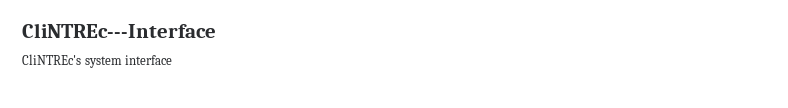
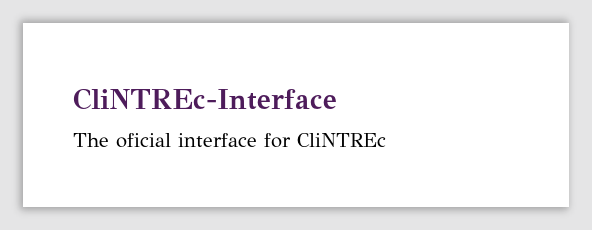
[22,23,216,38] [22,54,173,68] CliNTREc---Interface // CliNTREc's system interface -> [73,88,337,110] [73,133,386,148] CliNTREc-Interface // The oficial interface for CliNTREc

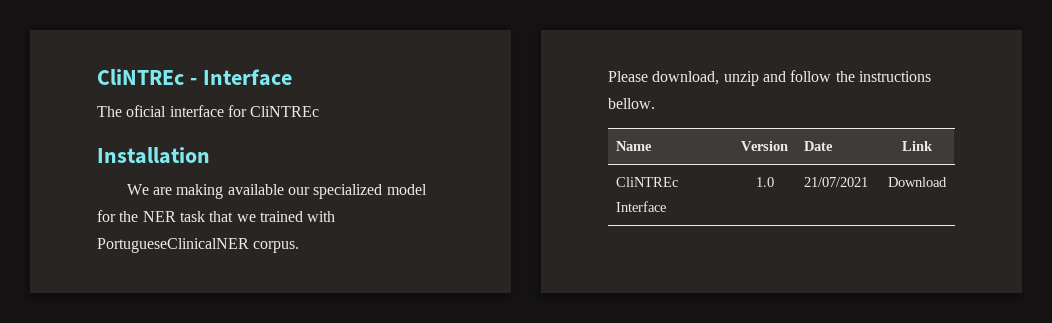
[73,88,337,110] CliNTREc-Interface -> [97,69,292,86] CliNTREc - Interface
(386, 140) none -> [97,147,210,164] [126,184,427,199] [97,210,336,222] [97,238,300,253] [608,70,931,86] [608,98,655,109] [616,141,653,151] [741,141,788,151] [804,141,834,151] [901,141,933,151] [616,177,679,187] [616,201,667,212] [755,177,774,187] [804,177,869,187] [887,177,947,187] // Installation // We are making available our specialized model for the NER task that we trained with PortugueseClinicalNER corpus. // Please download, unzip and follow the instructions bellow. // Name | Version | Date | Link // CliNTREc Interface | 1.0 | 21/07/2021 | Download

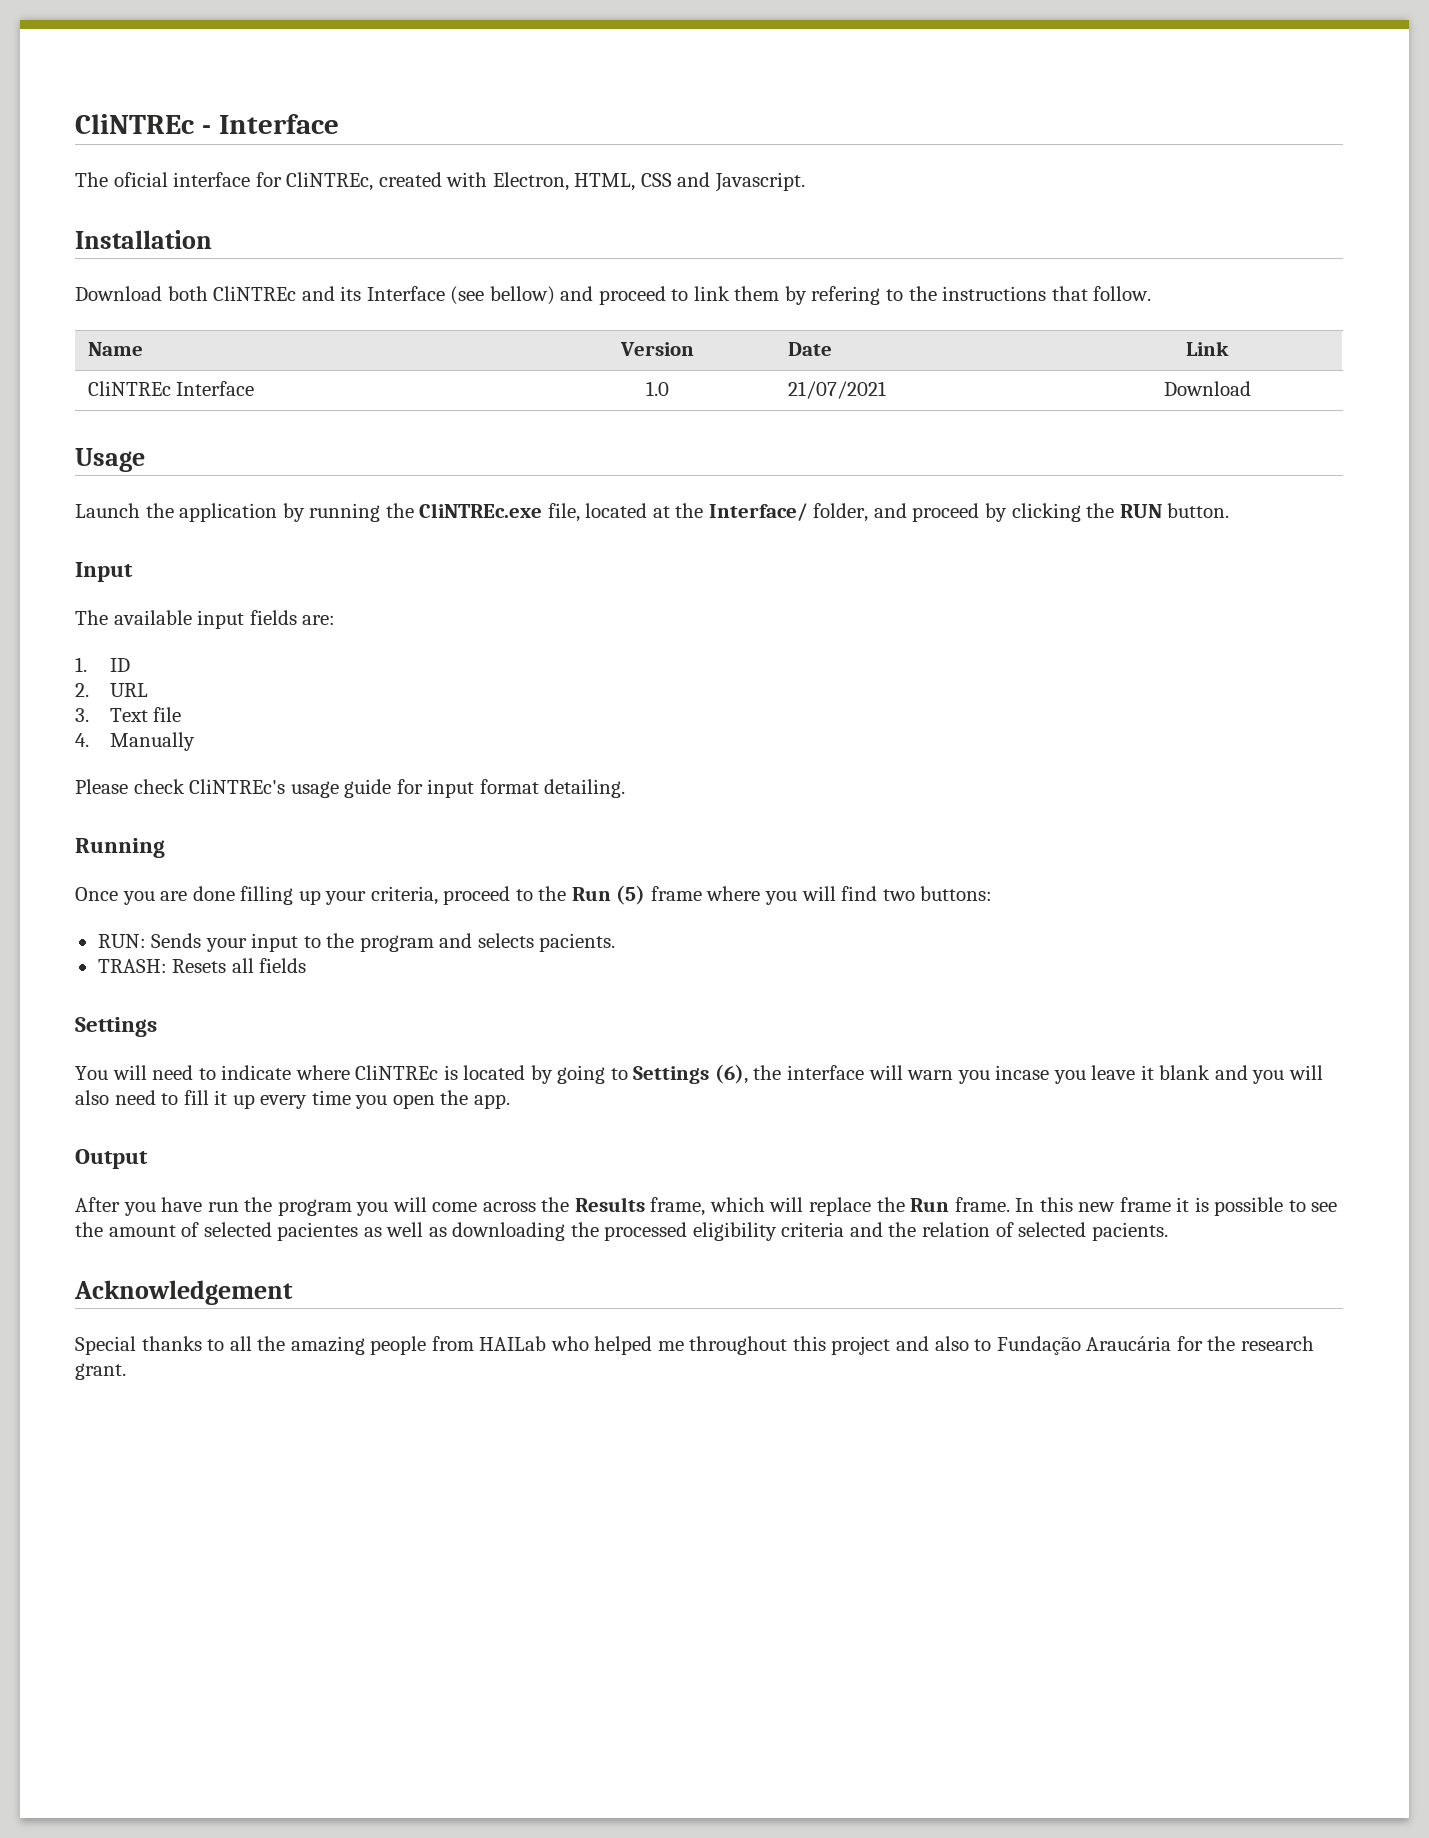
[250,106,320,117] [97,147,210,164] [126,184,427,199] [97,210,336,222] [97,238,300,253] [608,70,931,86] [608,98,655,109] CliNTREc // Installation // We are making available our specialized model for the NER task that we trained with PortugueseClinicalNER corpus. // Please download, unzip and follow the instructions bellow. -> [286,172,805,192] [75,230,212,249] [75,286,1152,305] CliNTREc, created with Electron, HTML, CSS and Javascript. // Installation // Download both CliNTREc and its Interface (see bellow) and proceed to link them by refering to the instructions that follow.
(947, 182) none -> [75,448,145,472] [75,503,1230,522] [75,562,133,582] [75,610,336,629] [75,657,130,672] [75,683,148,697] [75,707,182,722] [75,732,195,751] [75,779,626,798] [75,838,165,858] [75,885,993,905] [97,933,616,952] [97,958,307,973] [75,1017,157,1037] [75,1064,1323,1084] [75,1090,510,1109] [75,1149,148,1169] [75,1197,1338,1216] [75,1222,1168,1241] [74,1280,293,1305] [75,1336,1314,1355] [75,1363,126,1380] // Usage // Launch the application by running the CliNTREc.exe file, located at the Interface/ folder, and proceed by clicking the RUN button. // Input // The available input fields are: // 1. ID // 2. URL // 3. Text file // 4. Manually // Please check CliNTREc's usage guide for input format detailing. // Running // Once you are done filling up your criteria, proceed to the Run (5) frame where you will find two buttons: // RUN: Sends your input to the program and selects pacients. // TRASH: Resets all fields // Settings // You will need to indicate where CliNTREc is located by going to Settings (6), the interface will warn you incase you leave it blank and you will also need to fill it up every time you open the app. // Output // After you have run the program you will come across the Results frame, which will replace the Run frame. In this new frame it is possible to see the amount of selected pacientes as well as downloading the processed eligibility criteria and the relation of selected pacients. // Acknowledgement // Special thanks to all the amazing people from HAILab who helped me throughout this project and also to Fundação Araucária for the research grant.

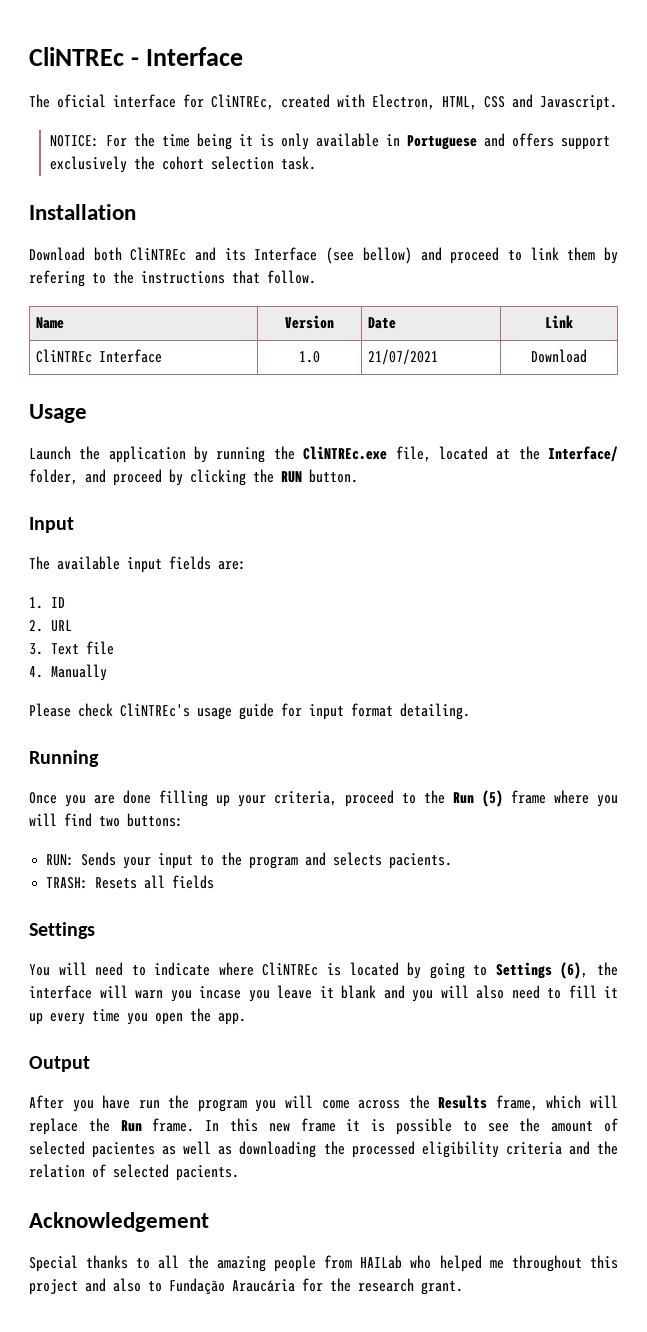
(805, 182) none -> [49,133,610,150] [49,156,316,173] // NOTICE: For the time being it is only available in Portuguese and offers support exclusively the cohort selection task.

